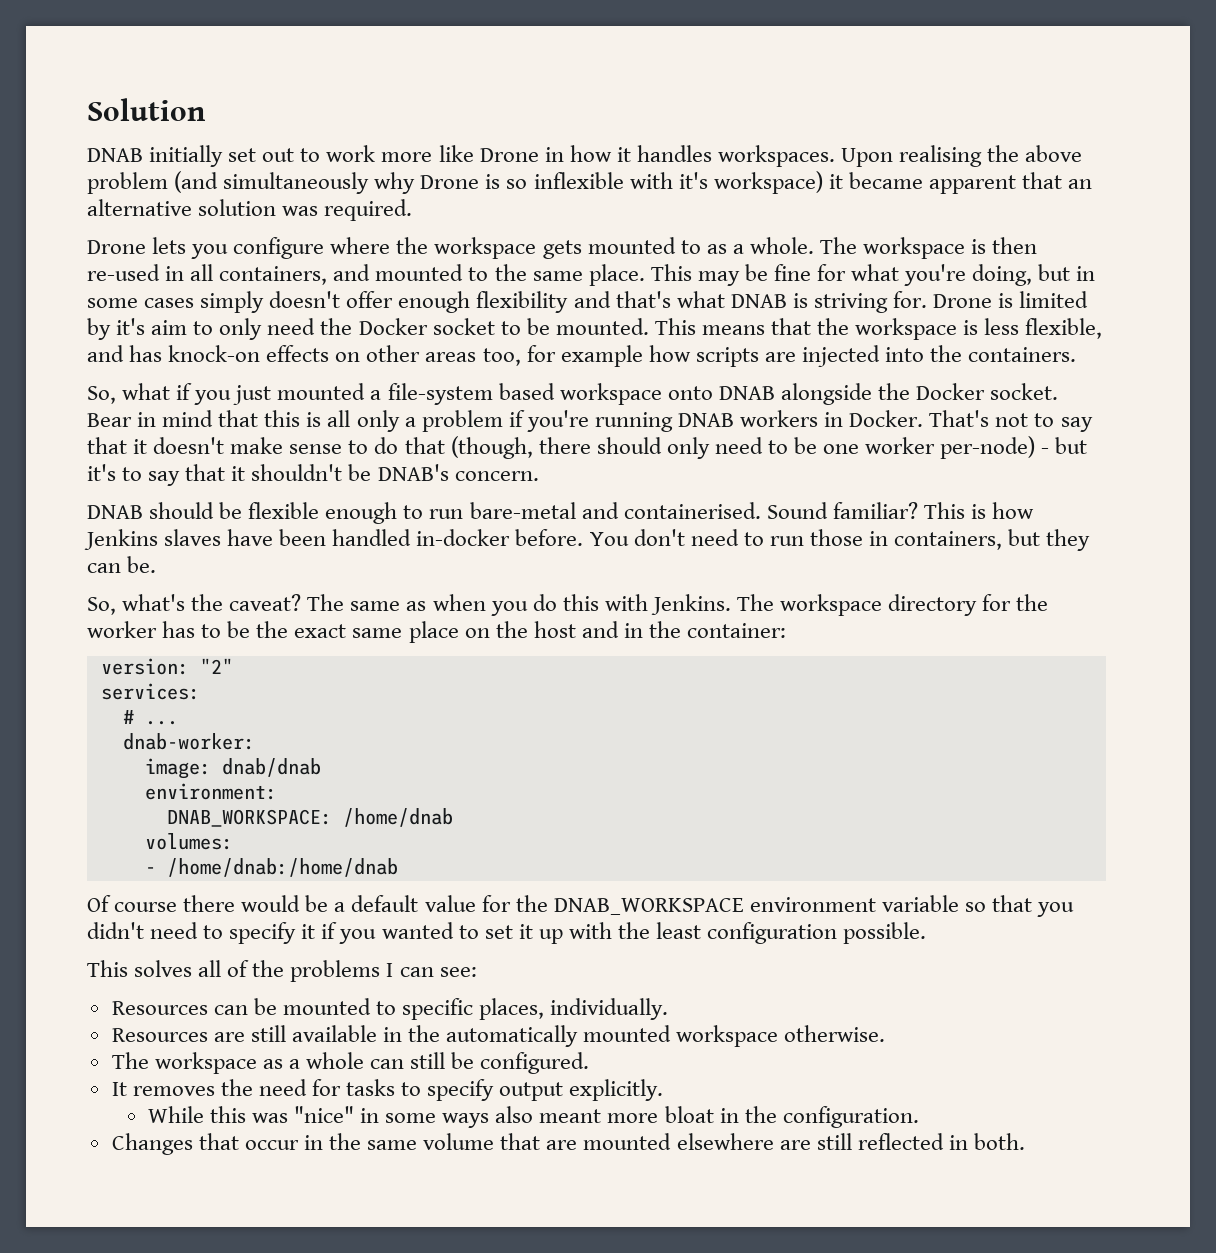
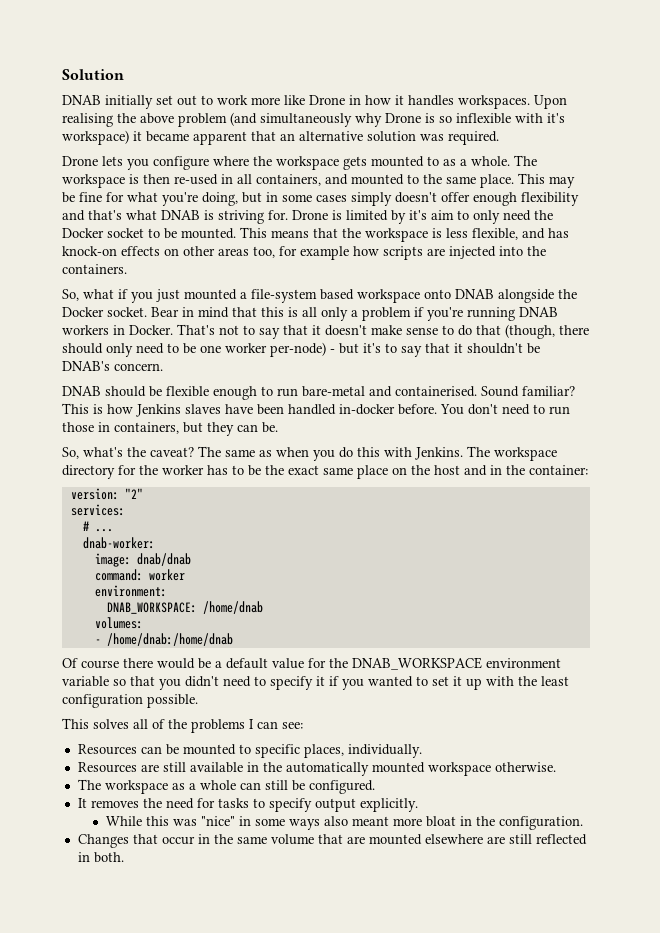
(321, 767) none -> [94,569,185,581] // command: worker

